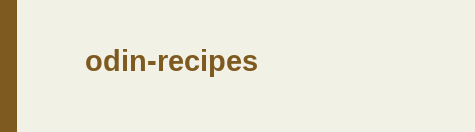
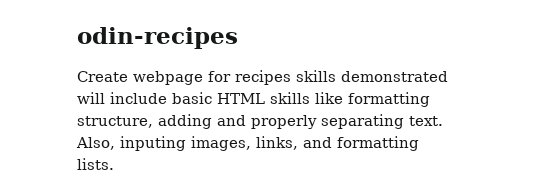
(258, 63) none -> [77,70,448,85] [77,92,430,107] [77,114,443,129] [76,136,419,151] [77,158,114,170] // Create webpage for recipes skills demonstrated will include basic HTML skills like formatting structure, adding and properly separating text. Also, inputing images, links, and formatting lists.

